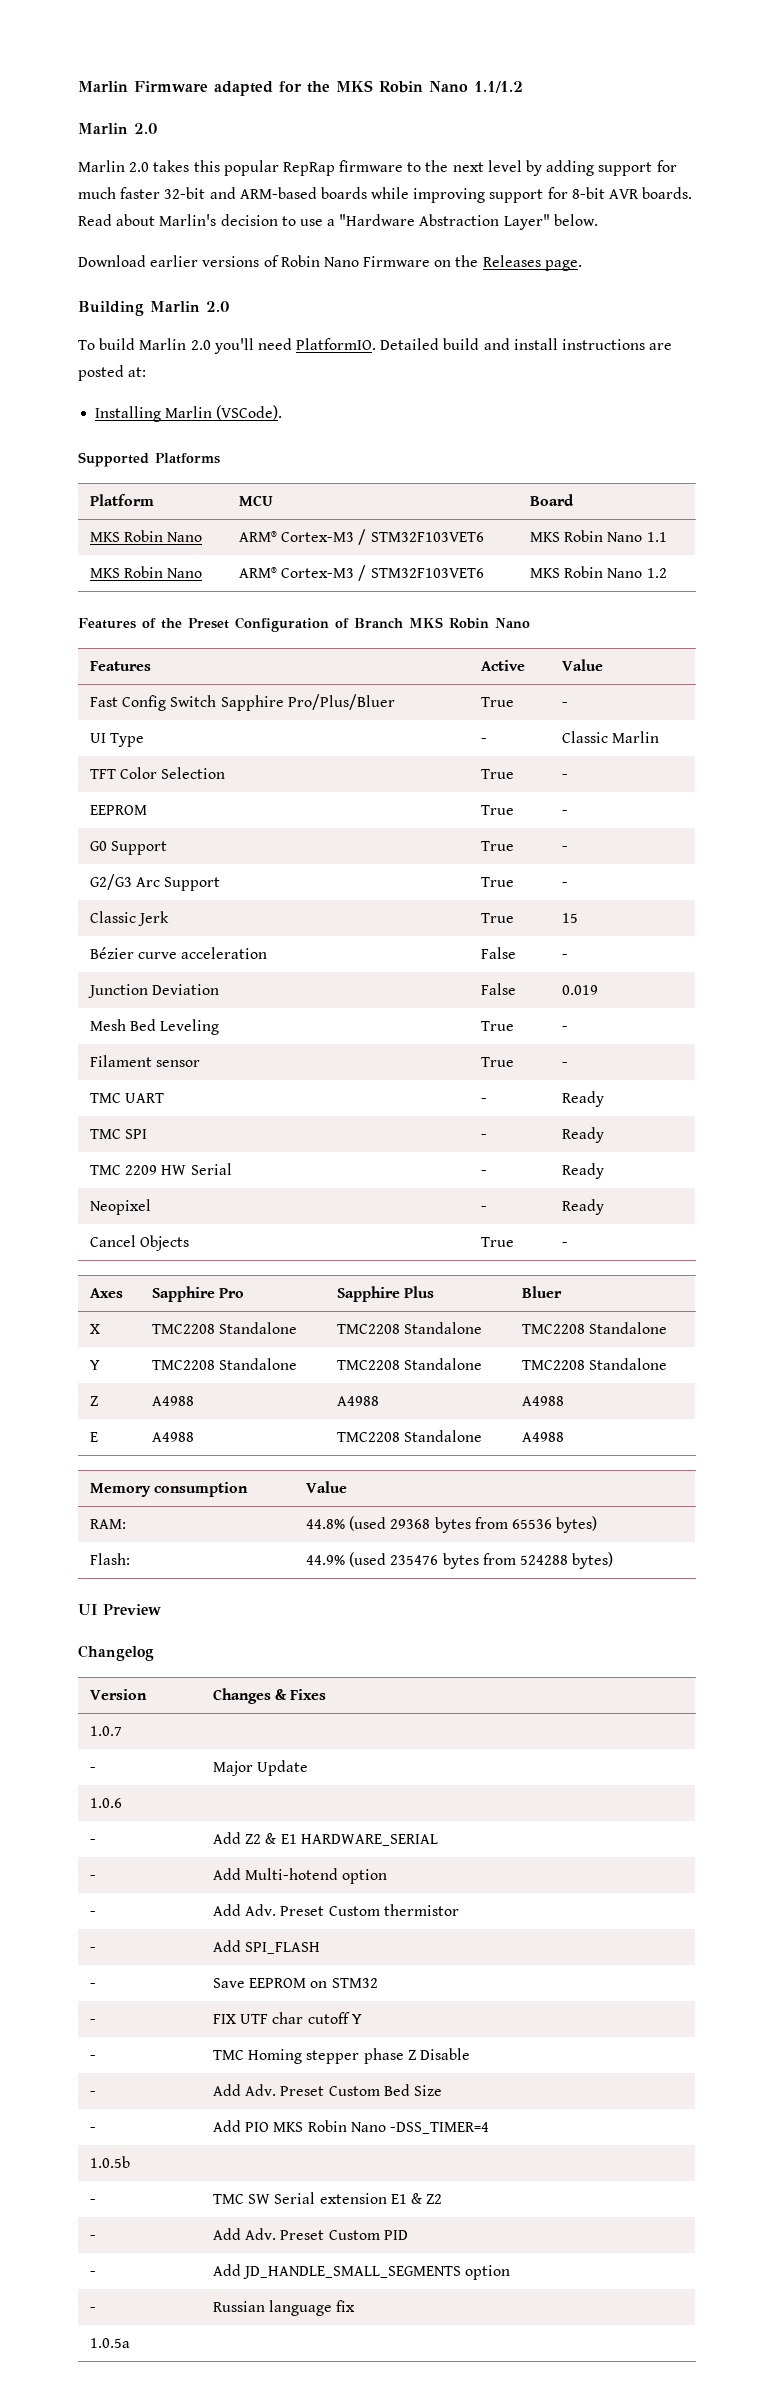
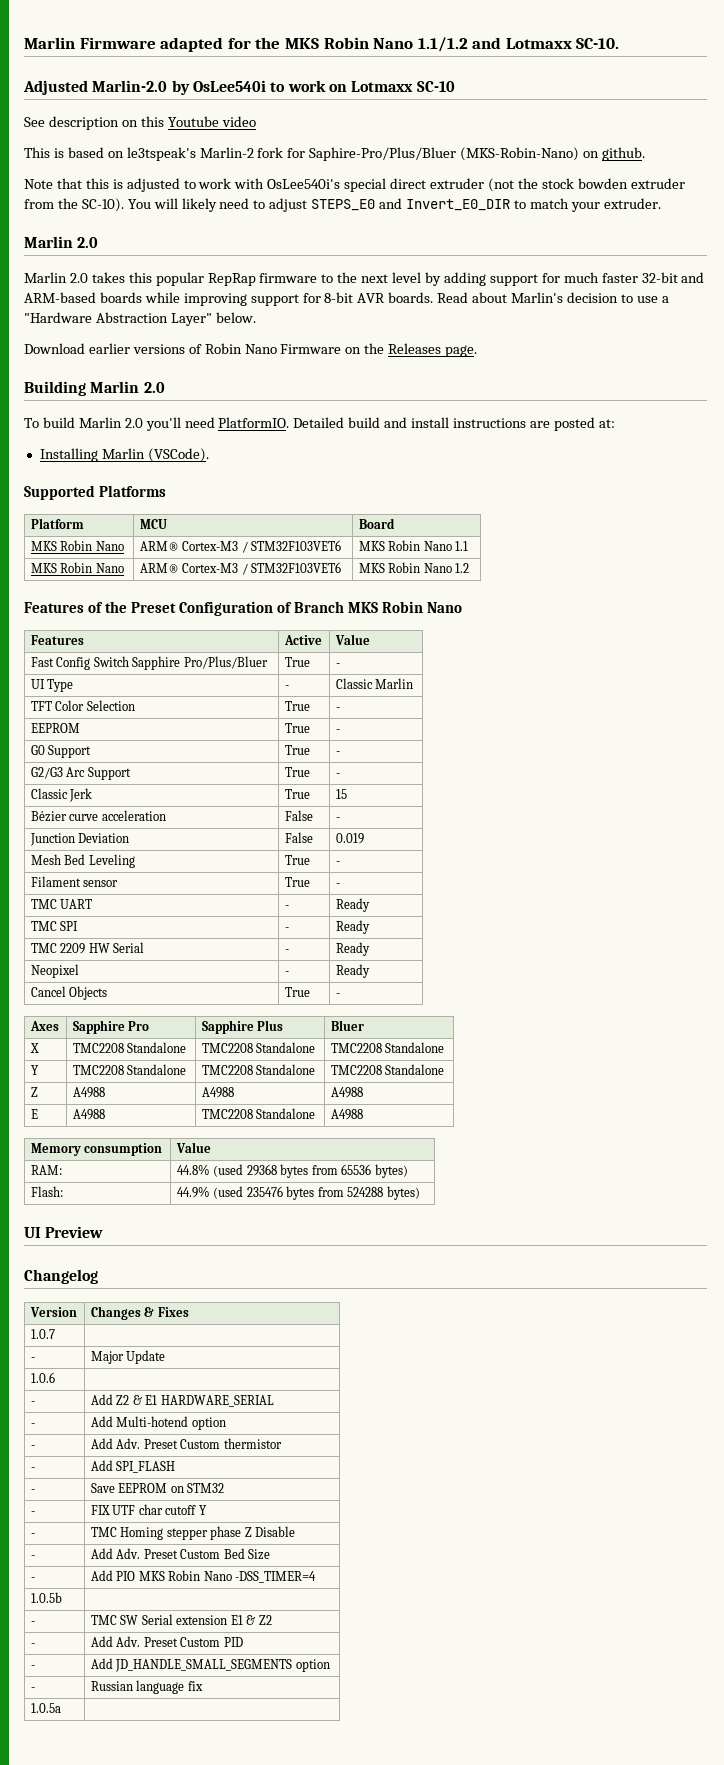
(523, 87) none -> [472,37,620,49] [23,80,455,95] [24,116,256,130] [24,147,646,161] [24,178,685,192] [24,198,661,212] and Lotmaxx SC-10. // Adjusted Marlin-2.0 by OsLee540i to work on Lotmaxx SC-10 // See description on this Youtube video // This is based on le3tspeak's Marlin-2 fork for Saphire-Pro/Plus/Bluer (MKS-Robin-Nano) on github. // Note that this is adjusted to work with OsLee540i's special direct extruder (not the stock bowden extruder from the SC-10). You will likely need to adjust STEPS_E0 and Invert_E0_DIR to match your extruder.

